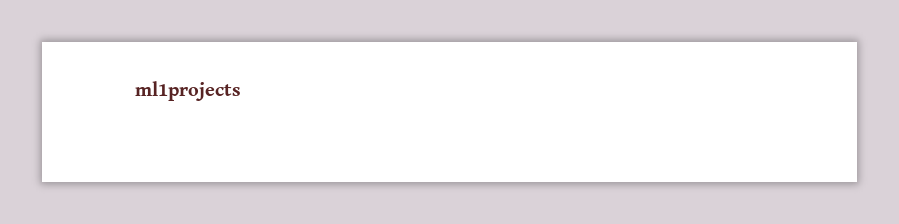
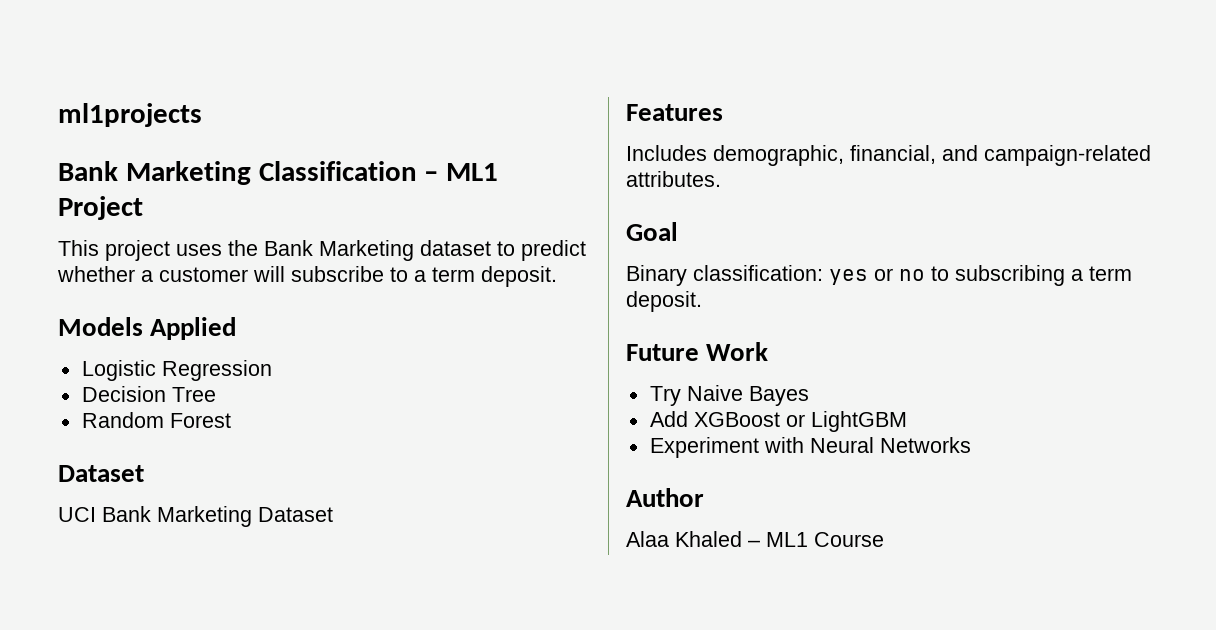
(241, 91) none -> [58,161,499,185] [58,196,143,220] [58,240,586,261] [57,266,557,287] [58,317,237,340] [81,360,272,381] [81,386,216,402] [81,412,231,428] [58,465,144,482] [58,506,333,527] [626,104,723,121] [626,145,1151,166] [626,171,721,187] [626,222,678,241] [626,265,1132,286] [626,291,702,312] [626,342,769,361] [649,385,809,406] [649,411,907,432] [649,437,971,458] [626,488,704,507] [626,531,884,547] // Bank Marketing Classification – ML1 Project // This project uses the Bank Marketing dataset to predict whether a customer will subscribe to a term deposit. // Models Applied // Logistic Regression // Decision Tree // Random Forest // Dataset // UCI Bank Marketing Dataset // Features // Includes demographic, financial, and campaign-related attributes. // Goal // Binary classification: yes or no to subscribing a term deposit. // Future Work // Try Naive Bayes // Add XGBoost or LightGBM // Experiment with Neural Networks // Author // Alaa Khaled – ML1 Course

